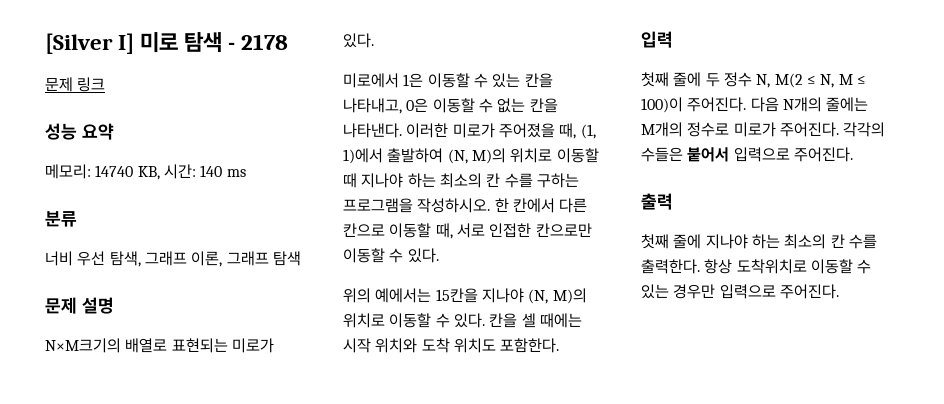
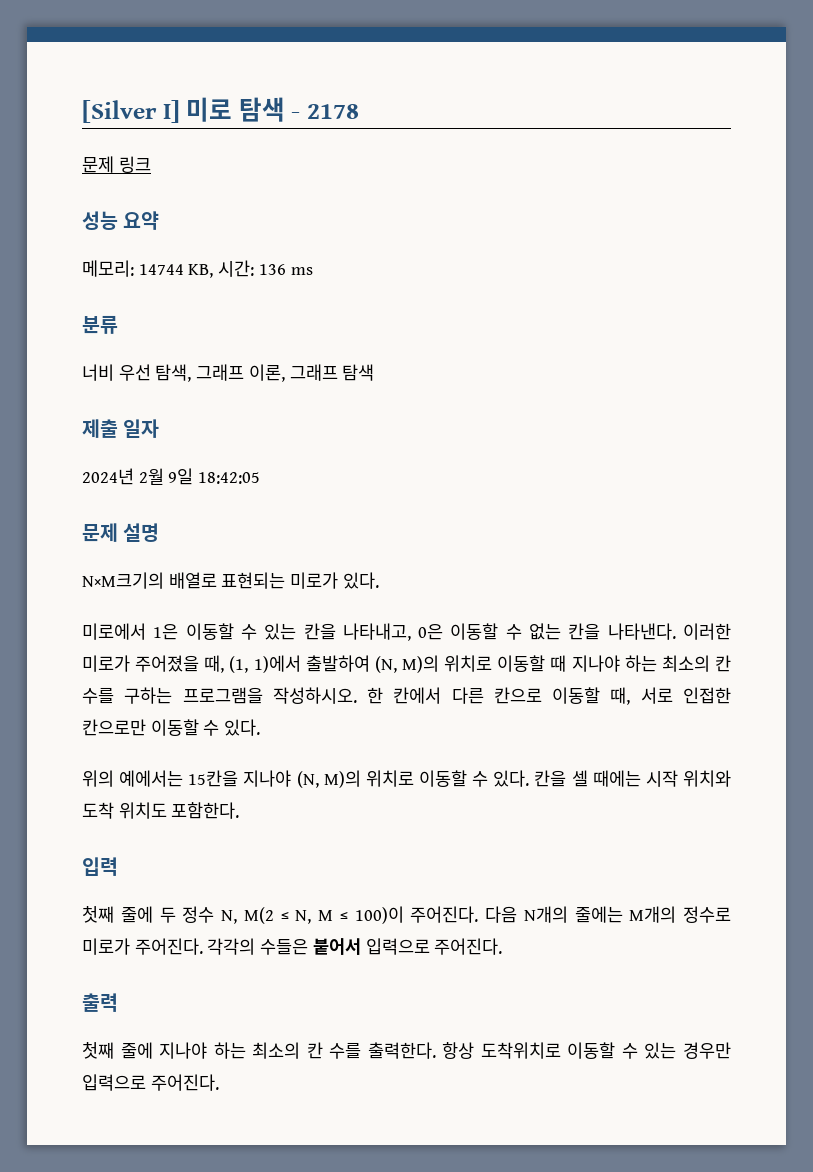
[95,165,134,177] 14740 -> [138,264,184,275] 14744
[200,165,223,177] 140 -> [258,264,286,275] 136
(301, 258) none -> [82,419,160,438] [82,468,261,485] // 제출 일자 // 2024년 2월 9일 18:42:05

